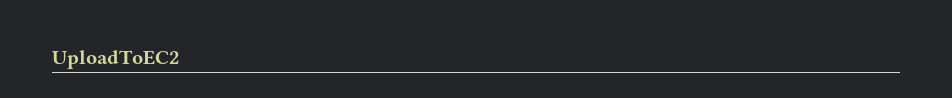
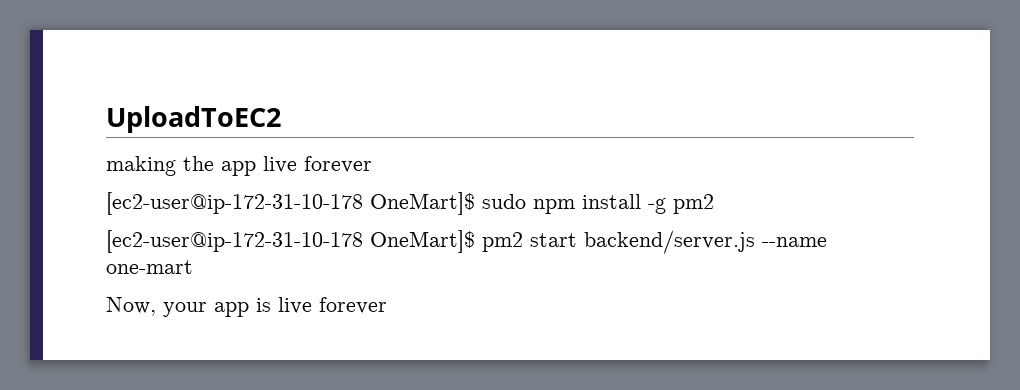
(180, 59) none -> [106,156,372,176] [106,192,714,215] [106,230,827,254] [106,260,193,274] [106,297,387,317] // making the app live forever // [ec2-user@ip-172-31-10-178 OneMart]$ sudo npm install -g pm2 // [ec2-user@ip-172-31-10-178 OneMart]$ pm2 start backend/server.js --name one-mart // Now, your app is live forever

